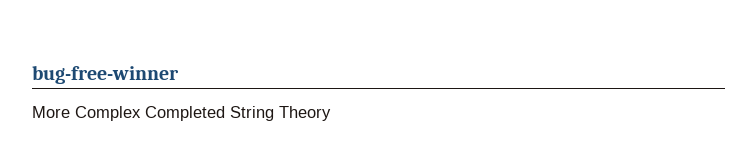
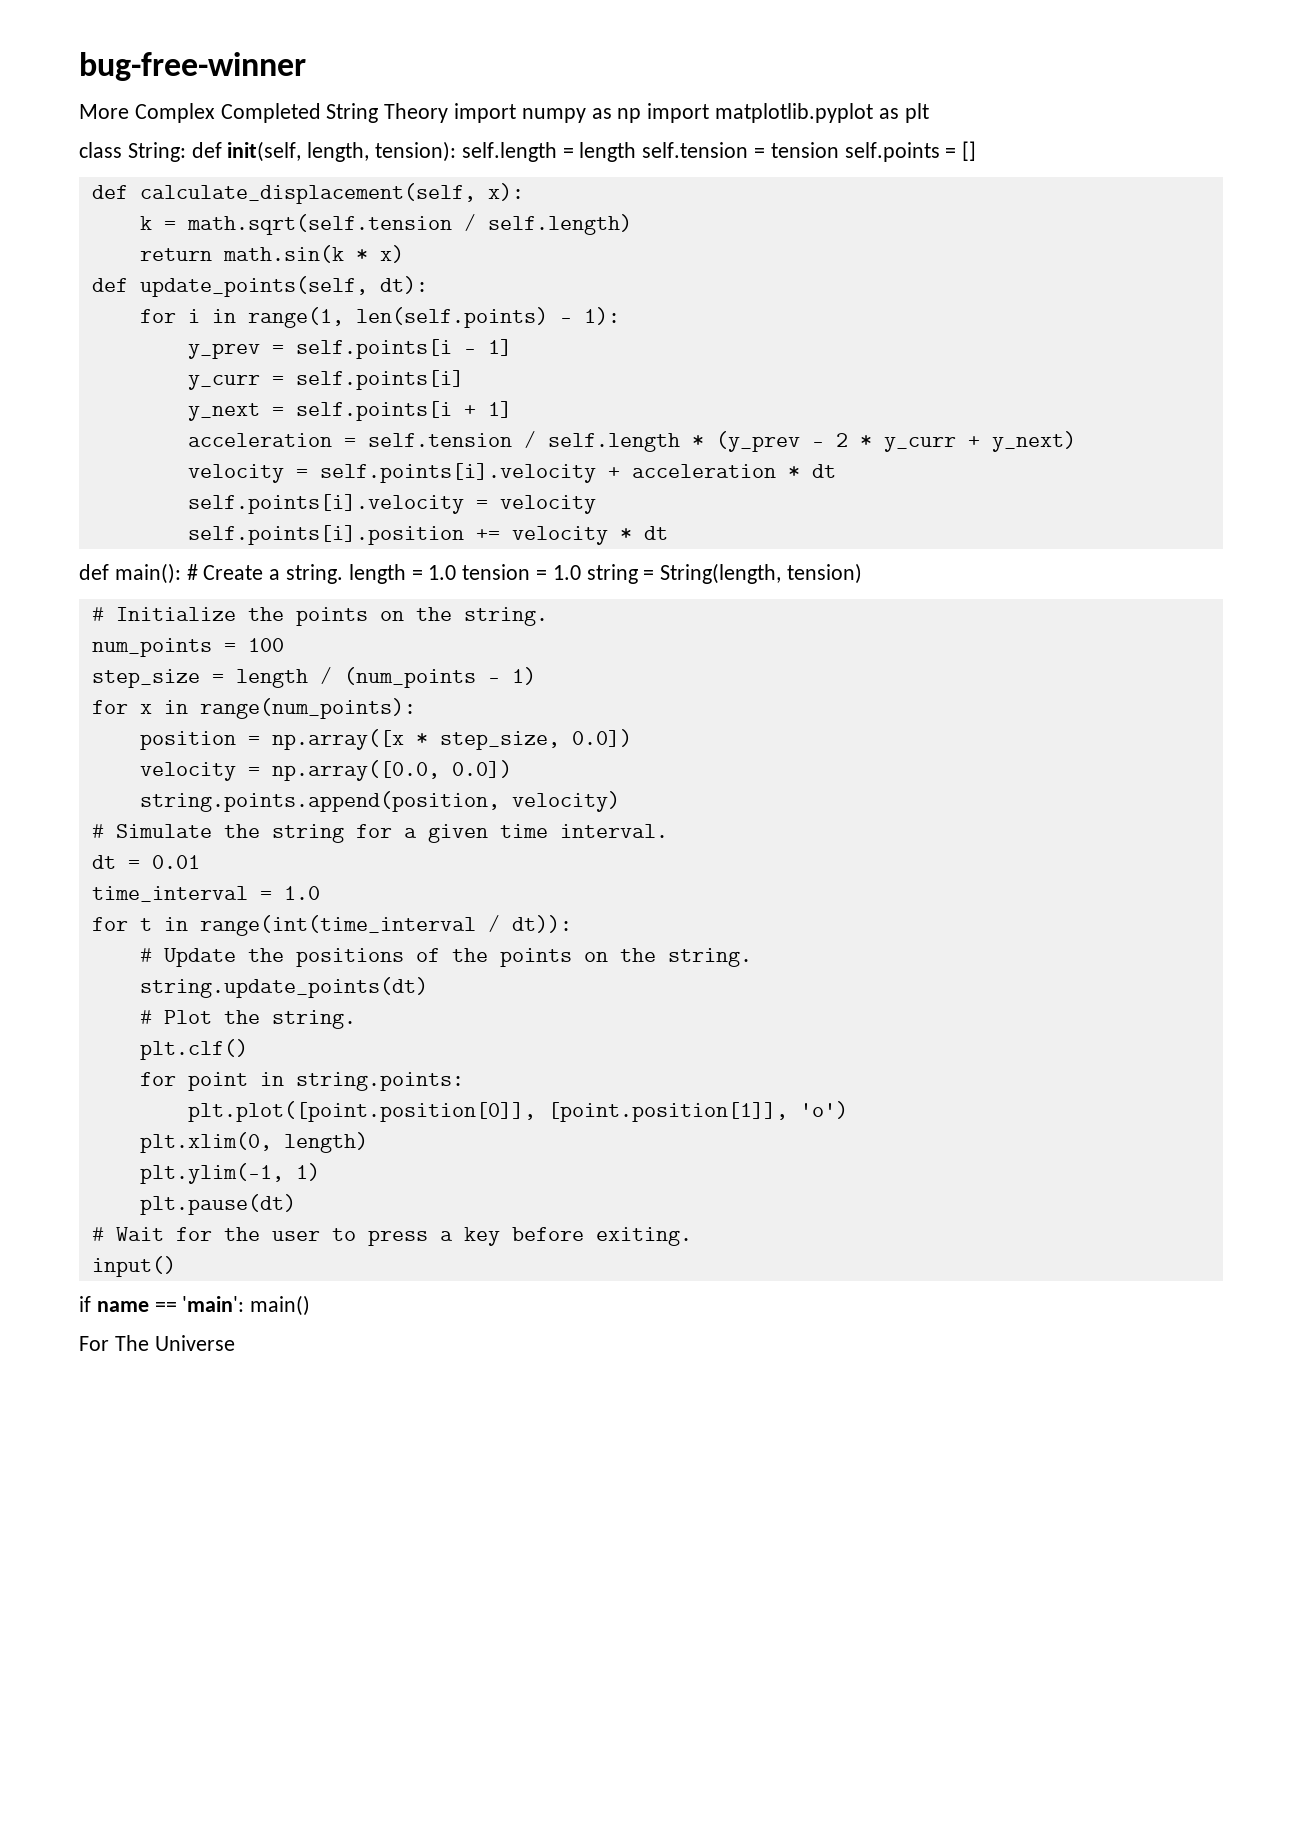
(331, 113) none -> [454,103,929,123] [79,141,977,162] [91,183,524,204] [139,214,632,235] [139,245,404,263] [91,276,428,297] [139,307,620,328] [187,339,512,359] [187,370,464,390] [187,401,512,421] [187,431,1076,452] [187,463,836,483] [187,494,596,514] [187,525,668,545] [79,563,863,584] [91,607,548,626] [91,638,284,657] [91,667,536,688] [91,698,416,719] [139,729,632,750] [139,760,512,781] [139,791,620,812] [91,824,668,843] [91,855,200,869] [91,886,320,902] [91,915,572,936] [139,948,752,967] [139,977,428,998] [139,1010,356,1029] [139,1039,248,1060] [139,1072,464,1091] [187,1101,848,1122] [139,1132,368,1153] [139,1163,320,1184] [139,1194,296,1215] [91,1227,692,1246] [91,1256,176,1277] [79,1295,311,1316] [79,1335,235,1351] import numpy as np import matplotlib.pyplot as plt // class String: def init(self, length, tension): self.length = length self.tension = tension self.points = [] // def calculate_displacement(self, x): // k = math.sqrt(self.tension / self.length) // return math.sin(k * x) // def update_points(self, dt): // for i in range(1, len(self.points) - 1): // y_prev = self.points[i - 1] // y_curr = self.points[i] // y_next = self.points[i + 1] // acceleration = self.tension / self.length * (y_prev - 2 * y_curr + y_next) // velocity = self.points[i].velocity + acceleration * dt // self.points[i].velocity = velocity // self.points[i].position += velocity * dt // def main(): # Create a string. length = 1.0 tension = 1.0 string = String(length, tension) // # Initialize the points on the string. // num_points = 100 // step_size = length / (num_points - 1) // for x in range(num_points): // position = np.array([x * step_size, 0.0]) // velocity = np.array([0.0, 0.0]) // string.points.append(position, velocity) // # Simulate the string for a given time interval. // dt = 0.01 // time_interval = 1.0 // for t in range(int(time_interval / dt)): // # Update the positions of the points on the string. // string.update_points(dt) // # Plot the string. // plt.clf() // for point in string.points: // plt.plot([point.position[0]], [point.position[1]], 'o') // plt.xlim(0, length) // plt.ylim(-1, 1) // plt.pause(dt) // # Wait for the user to press a key before exiting. // input() // if name == 'main': main() // For The Universe

